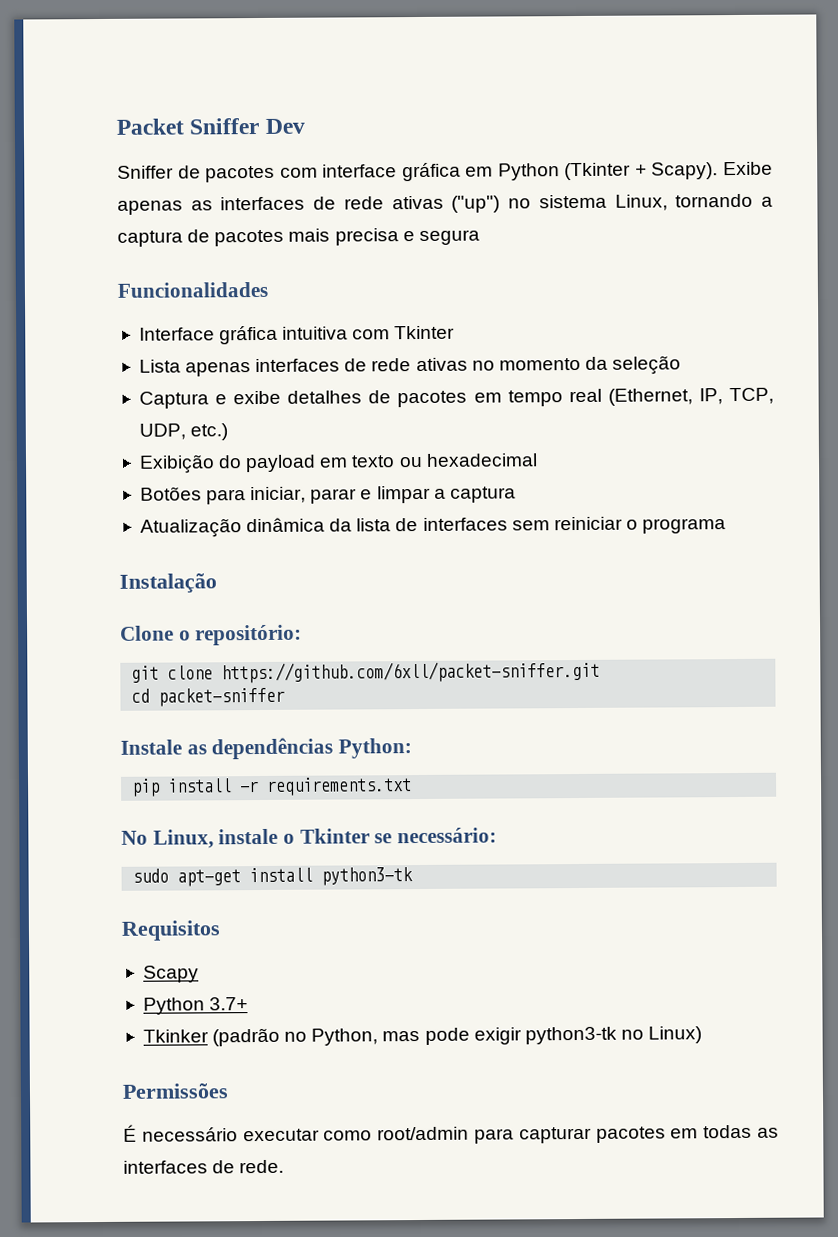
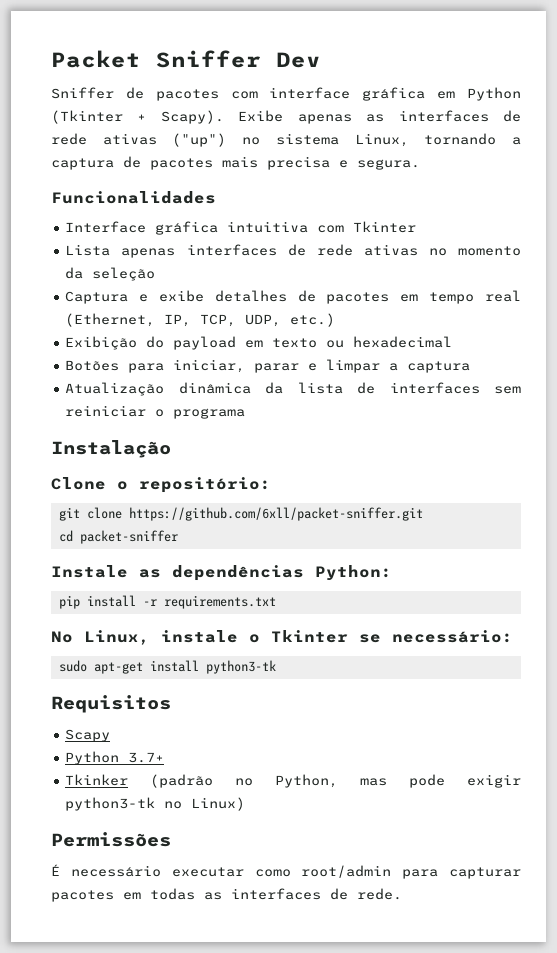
[418,229,480,245] segura -> [357,159,420,170] segura.

